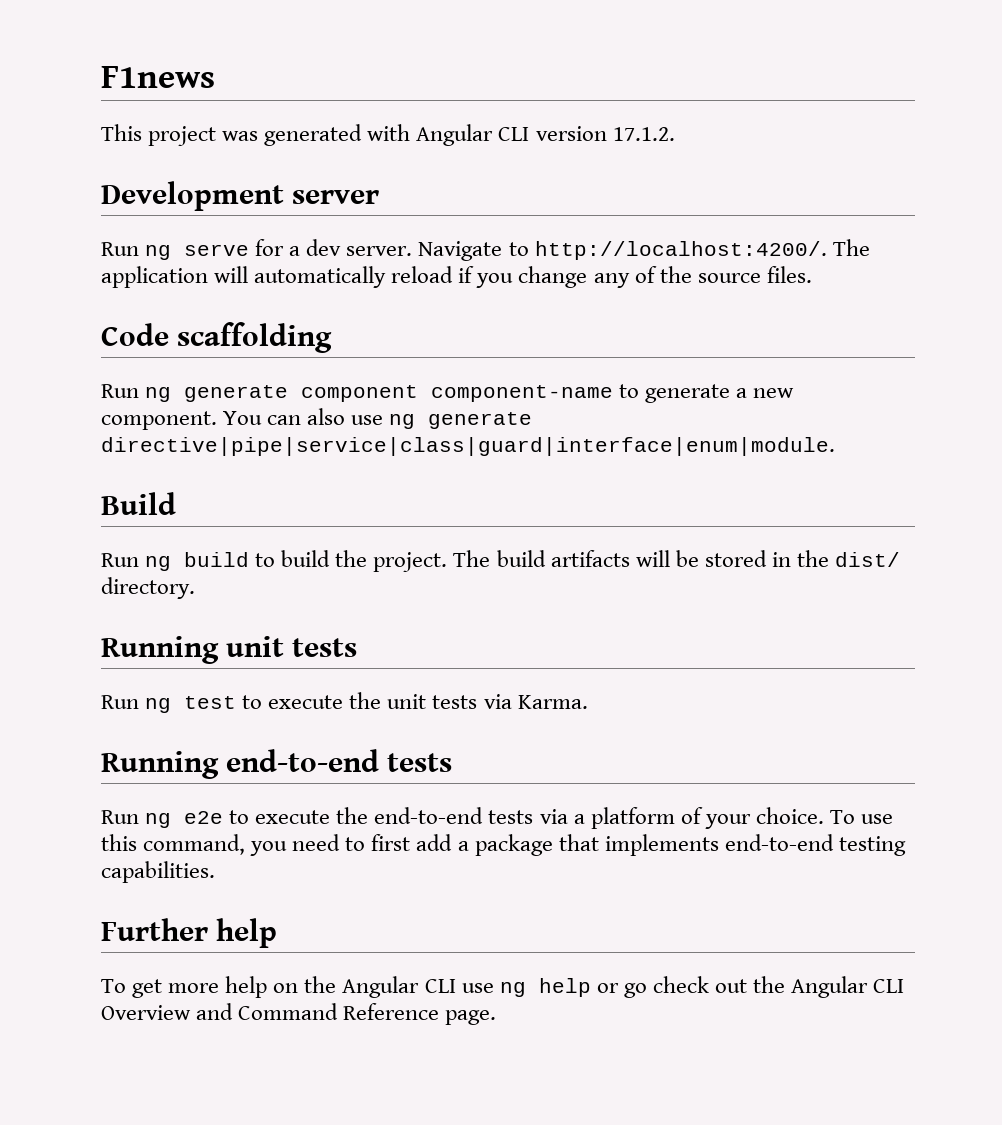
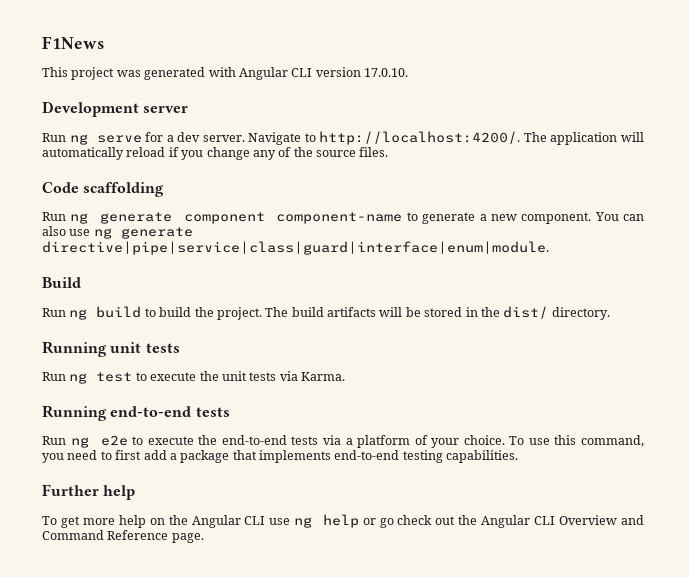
[101,66,215,88] F1news -> [42,36,104,49] F1News
[612,127,675,141] 17.1.2. -> [364,68,408,77] 17.0.10.

